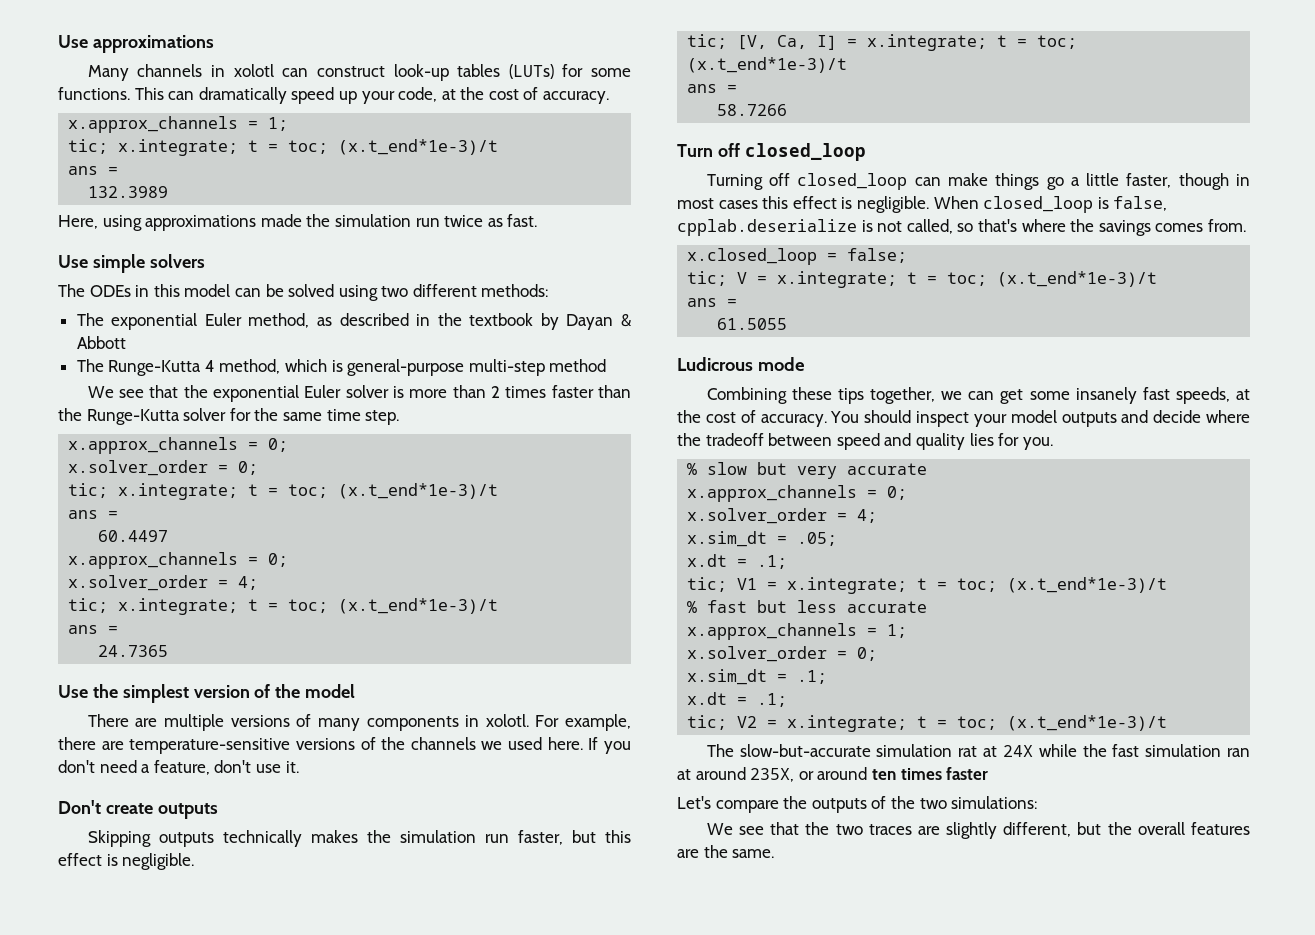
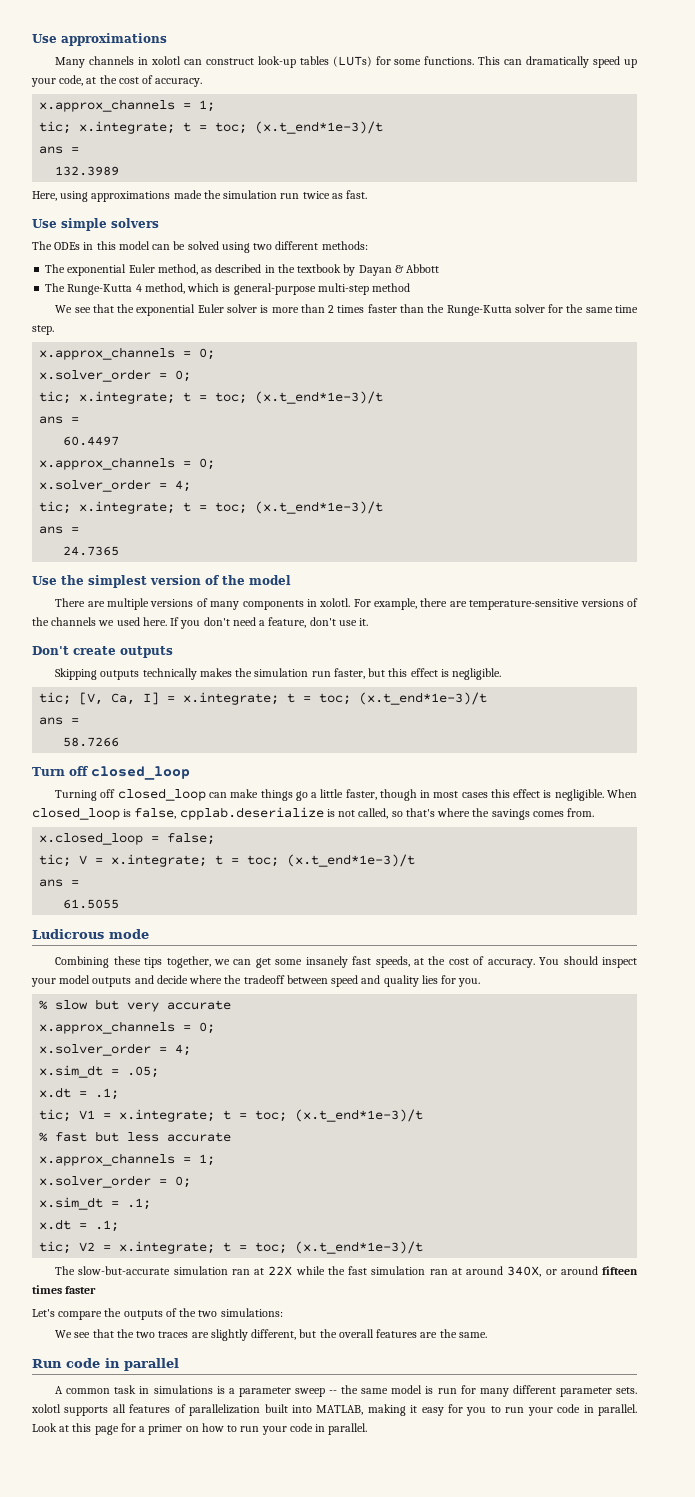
[958,745,1033,757] rat at 24X -> [231,1266,293,1276] ran at 22X
[750,768,795,782] 235X, -> [507,1266,542,1277] 340X,
[871,769,896,780] ten -> [602,1266,638,1275] fifteen
(775, 853) none -> [32,1358,179,1371] [55,1385,637,1397] [31,1404,637,1416] [32,1423,368,1435] // Run code in parallel // A common task in simulations is a parameter sweep -- the same model is run for many different parameter sets. xolotl supports all features of parallelization built into MATLAB, making it easy for you to run your code in parallel. Look at this page for a primer on how to run your code in parallel.

